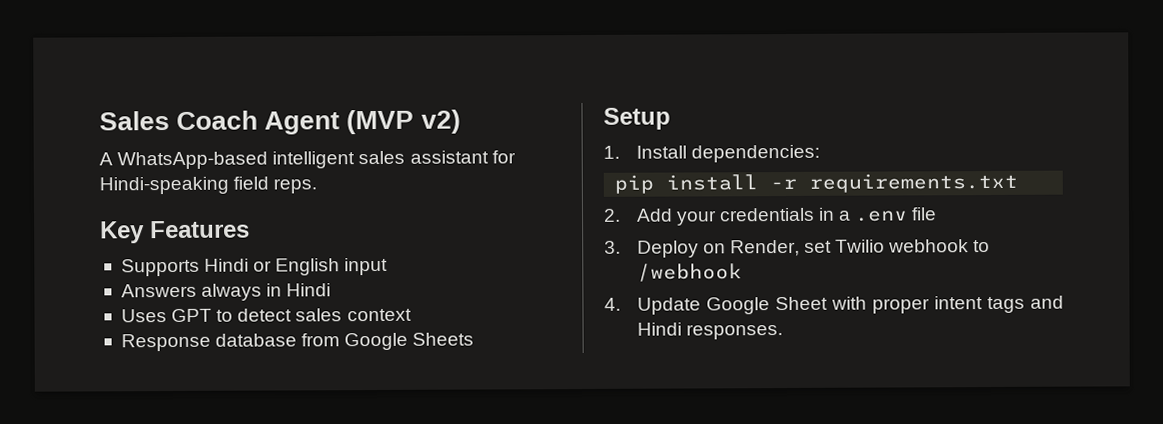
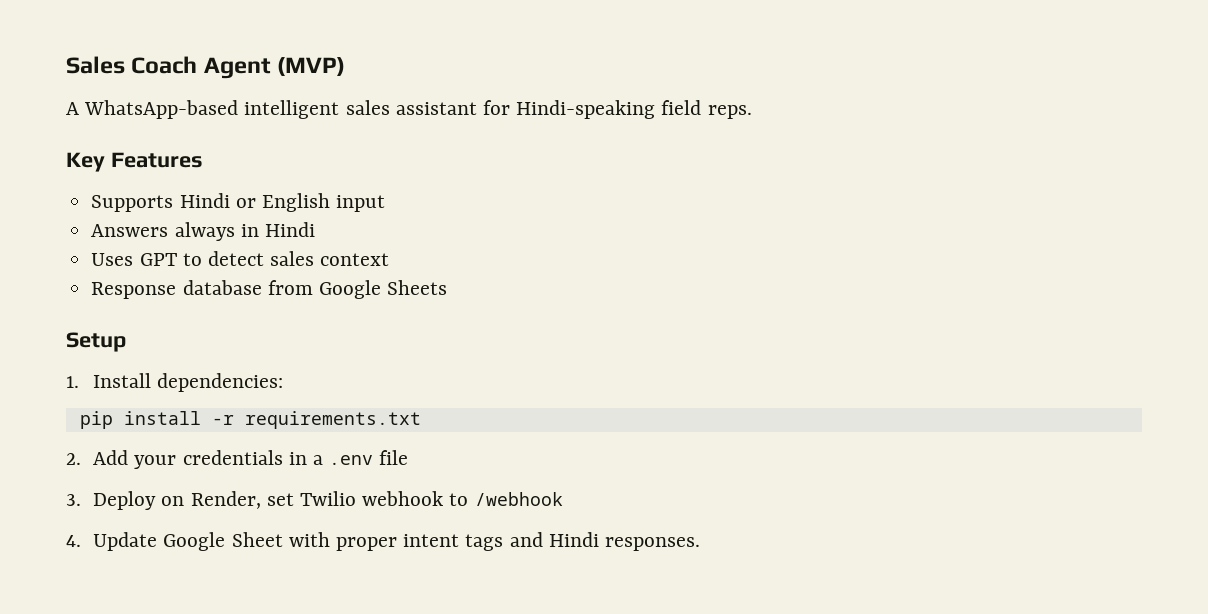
[346,109,461,135] (MVP v2) -> [277,57,346,76] (MVP)

